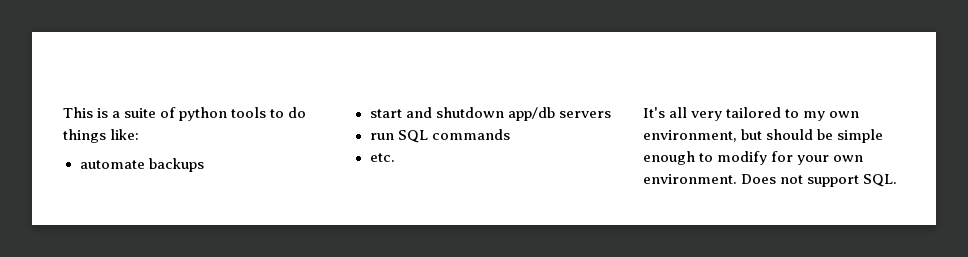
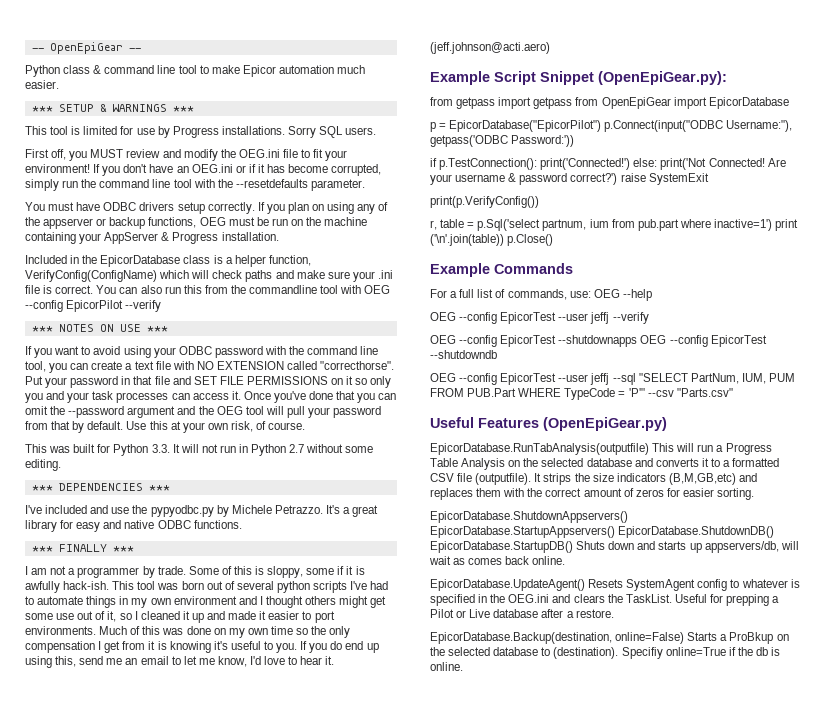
[63,107,307,121] [63,129,140,143] [79,158,204,172] [369,107,611,121] [369,129,510,143] [369,153,395,162] [643,107,860,121] [643,129,884,143] [643,151,864,165] [643,174,898,187] This is a suite of python tools to do things like: // automate backups // start and shutdown app/db servers // run SQL commands // etc. // It's all very tailored to my own environment, but should be simple enough to modify for your own environment. Does not support SQL. -> [31,42,141,54] [25,65,366,77] [25,80,59,89] [31,104,194,112] [25,126,377,138] [25,149,348,161] [25,164,382,176] [25,179,365,191] [25,202,389,214] [25,217,368,229] [25,232,279,244] [25,255,311,267] [25,270,393,282] [25,285,391,294] [25,300,162,312] [31,324,168,332] [25,346,379,358] [25,361,395,373] [25,376,392,388] [25,391,397,403] [25,406,382,418] [25,421,306,433] [25,444,374,456] [25,459,61,471] [31,483,170,491] [25,505,379,517] [25,520,242,532] [31,544,134,552] [25,566,365,578] [25,581,389,593] [25,596,387,608] [25,611,335,623] [25,626,351,638] [25,641,379,653] [25,656,335,668] [430,42,550,54] [430,71,727,85] [430,97,789,109] [430,120,793,132] [430,135,575,147] [430,158,786,170] [430,173,709,185] [430,196,539,208] [430,219,799,231] [430,234,554,246] [430,263,573,277] [430,289,652,301] [430,312,649,324] [430,335,767,347] [430,350,497,359] [430,373,795,385] [430,388,733,400] [430,417,667,431] [430,443,772,455] [430,458,780,470] [430,473,757,485] [430,488,755,500] [430,511,628,523] [430,526,775,538] [430,541,799,553] [429,556,566,565] [430,579,800,591] [430,594,780,606] [430,609,614,618] [430,632,789,644] [430,647,781,659] [430,662,463,671] -- OpenEpiGear -- // Python class & command line tool to make Epicor automation much easier. // *** SETUP & WARNINGS *** // This tool is limited for use by Progress installations. Sorry SQL users. // First off, you MUST review and modify the OEG.ini file to fit your environment! If you don't have an OEG.ini or if it has become corrupted, simply run the command line tool with the --resetdefaults parameter. // You must have ODBC drivers setup correctly. If you plan on using any of the appserver or backup functions, OEG must be run on the machine containing your AppServer & Progress installation. // Included in the EpicorDatabase class is a helper function, VerifyConfig(ConfigName) which will check paths and make sure your .ini file is correct. You can also run this from the commandline tool with OEG --config EpicorPilot --verify // *** NOTES ON USE *** // If you want to avoid using your ODBC password with the command line tool, you can create a text file with NO EXTENSION called "correcthorse". Put your password in that file and SET FILE PERMISSIONS on it so only you and your task processes can access it. Once you've done that you can omit the --password argument and the OEG tool will pull your password from that by default. Use this at your own risk, of course. // This was built for Python 3.3. It will not run in Python 2.7 without some editing. // *** DEPENDENCIES *** // I've included and use the pypyodbc.py by Michele Petrazzo. It's a great library for easy and native ODBC functions. // *** FINALLY *** // I am not a programmer by trade. Some of this is sloppy, some if it is awfully hack-ish. This tool was born out of several python scripts I've had to automate things in my own environment and I thought others might get some use out of it, so I cleaned it up and made it easier to port environments. Much of this was done on my own time so the only compensation I get from it is knowing it's useful to you. If you do end up using this, send me an email to let me know, I'd love to hear it. (jeff.johnson@acti.aero) // Example Script Snippet (OpenEpiGear.py): // from getpass import getpass from OpenEpiGear import EpicorDatabase // p = EpicorDatabase("EpicorPilot") p.Connect(input("ODBC Username:"), getpass('ODBC Password:')) // if p.TestConnection(): print('Connected!') else: print('Not Connected! Are your username & password correct?') raise SystemExit // print(p.VerifyConfig()) // r, table = p.Sql('select partnum, ium from pub.part where inactive=1') print ('\n'.join(table)) p.Close() // Example Commands // For a full list of commands, use: OEG --help // OEG --config EpicorTest --user jeffj --verify // OEG --config EpicorTest --shutdownapps OEG --config EpicorTest --shutdowndb // OEG --config EpicorTest --user jeffj --sql "SELECT PartNum, IUM, PUM FROM PUB.Part WHERE TypeCode = 'P'" --csv "Parts.csv" // Useful Features (OpenEpiGear.py) // EpicorDatabase.RunTabAnalysis(outputfile) This will run a Progress Table Analysis on the selected database and converts it to a formatted CSV file (outputfile). It strips the size indicators (B,M,GB,etc) and replaces them with the correct amount of zeros for easier sorting. // EpicorDatabase.ShutdownAppservers() EpicorDatabase.StartupAppservers() EpicorDatabase.ShutdownDB() EpicorDatabase.StartupDB() Shuts down and starts up appservers/db, will wait as comes back online. // EpicorDatabase.UpdateAgent() Resets SystemAgent config to whatever is specified in the OEG.ini and clears the TaskList. Useful for prepping a Pilot or Live database after a restore. // EpicorDatabase.Backup(destination, online=False) Starts a ProBkup on the selected database to (destination). Specifiy online=True if the db is online.

